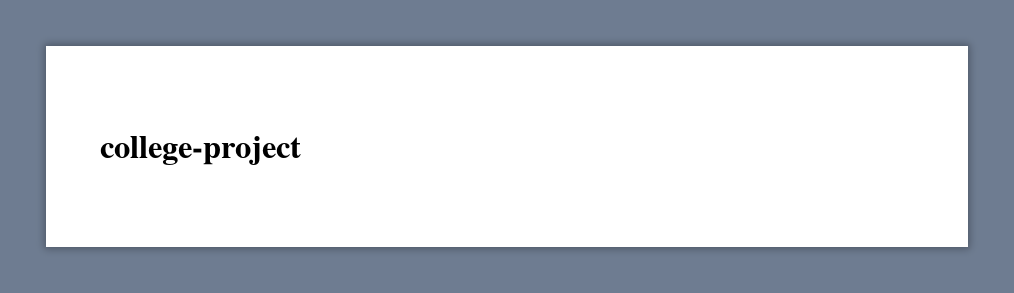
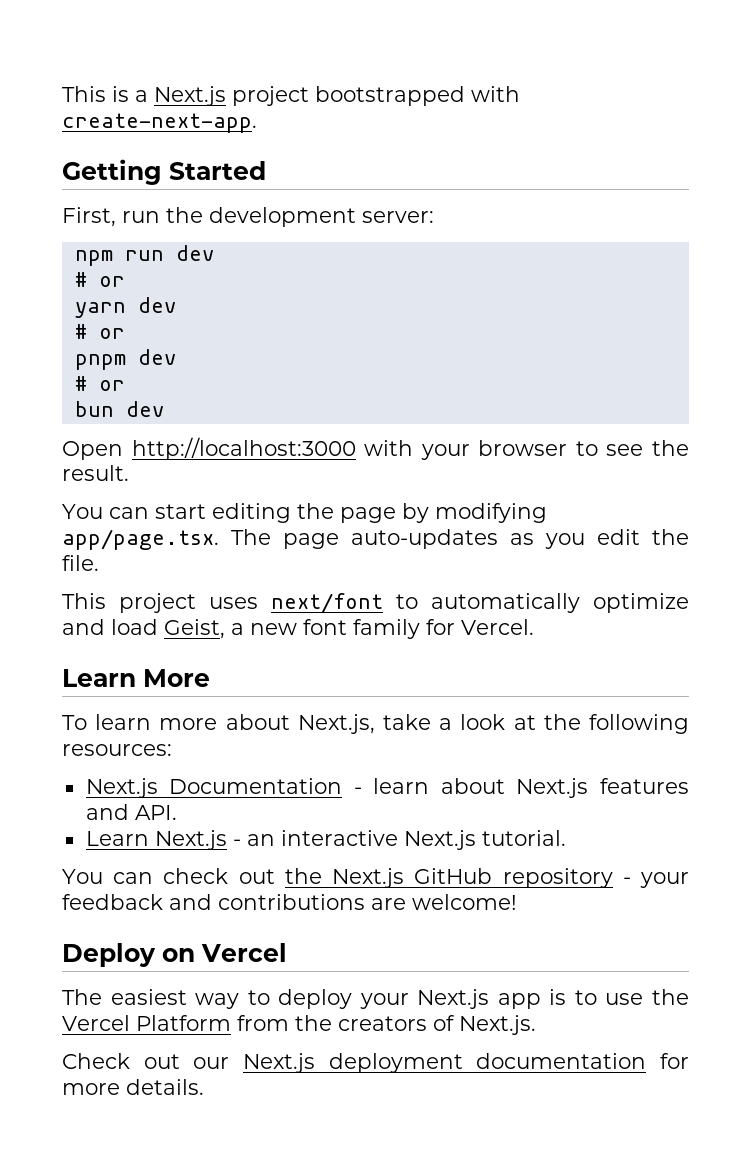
[100,136,301,165] college-project -> [62,86,520,106] [62,113,257,133] [62,159,266,185] [62,207,434,227] [74,245,214,266] [74,272,125,287] [74,297,176,318] [74,324,125,339] [74,349,176,370] [74,376,125,391] [74,401,164,417] [62,437,689,460] [62,465,129,481] [62,503,547,523] [62,529,689,550] [62,555,99,571] [62,593,689,614] [62,619,534,639] [62,669,210,687] [62,714,689,734] [62,744,172,756] [85,778,689,798] [85,804,177,820] [85,830,566,850] [62,868,689,888] [62,894,517,910] [62,943,287,967] [62,989,689,1009] [62,1015,536,1035] [62,1053,689,1073] [62,1079,204,1095] This is a Next.js project bootstrapped with create-next-app. // Getting Started // First, run the development server: // npm run dev // # or // yarn dev // # or // pnpm dev // # or // bun dev // Open http://localhost:3000 with your browser to see the result. // You can start editing the page by modifying app/page.tsx. The page auto-updates as you edit the file. // This project uses next/font to automatically optimize and load Geist, a new font family for Vercel. // Learn More // To learn more about Next.js, take a look at the following resources: // Next.js Documentation - learn about Next.js features and API. // Learn Next.js - an interactive Next.js tutorial. // You can check out the Next.js GitHub repository - your feedback and contributions are welcome! // Deploy on Vercel // The easiest way to deploy your Next.js app is to use the Vercel Platform from the creators of Next.js. // Check out our Next.js deployment documentation for more details.

